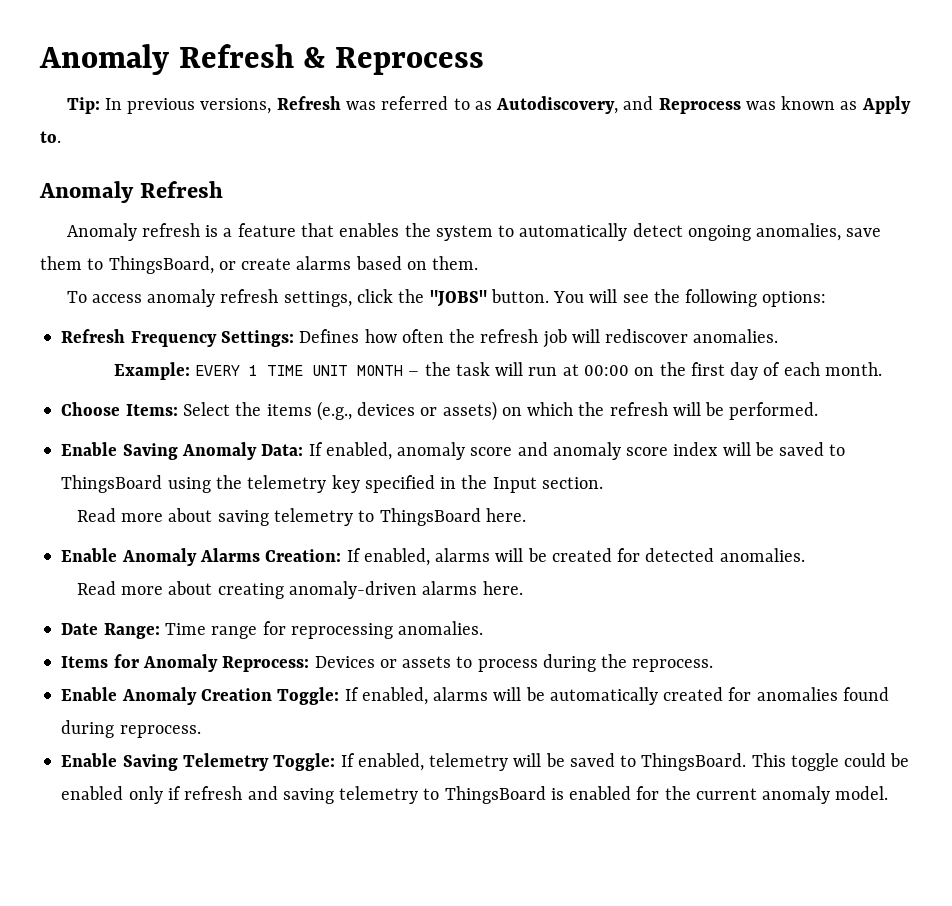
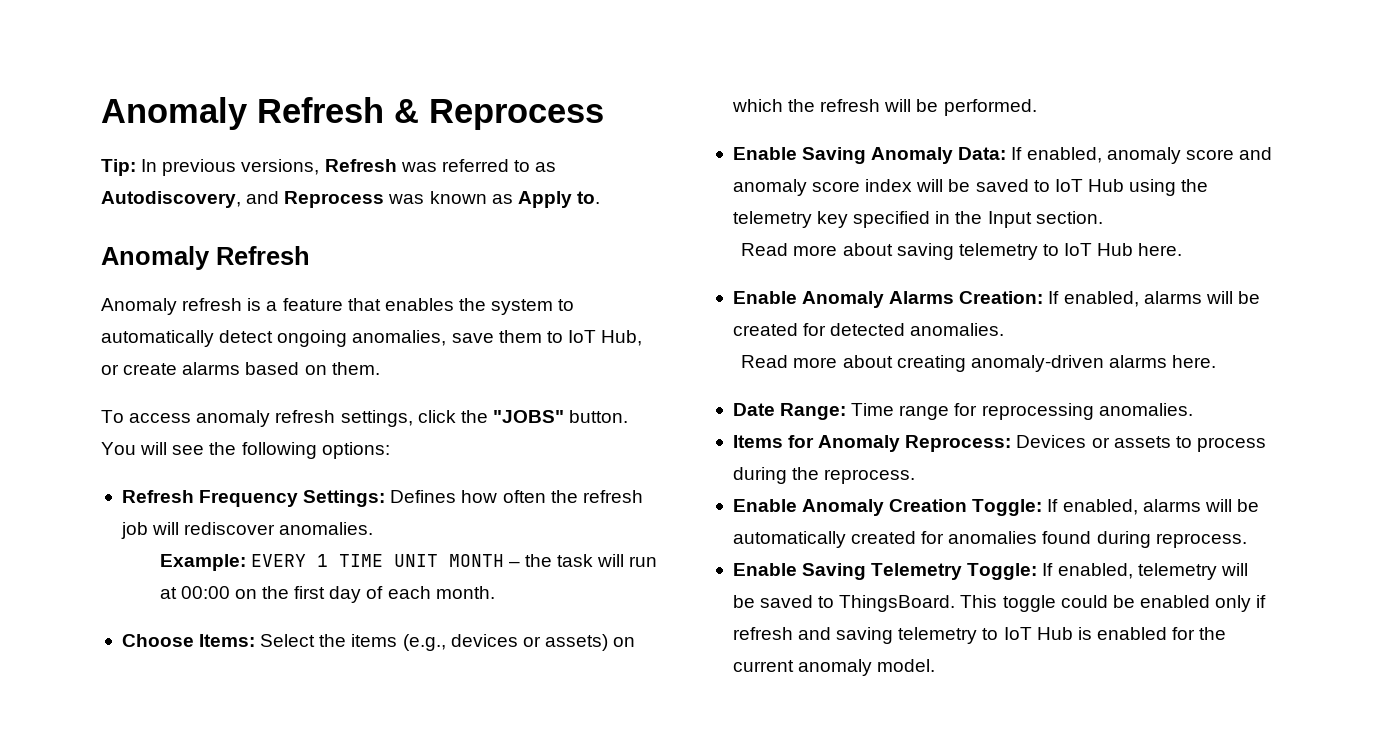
[108,256,214,274] ThingsBoard, -> [567,330,643,346] IoT Hub,
[61,475,163,493] ThingsBoard -> [1054,179,1124,192] IoT Hub
[379,508,481,526] ThingsBoard -> [1064,243,1134,256] IoT Hub
[444,786,546,804] ThingsBoard -> [1003,627,1073,640] IoT Hub

